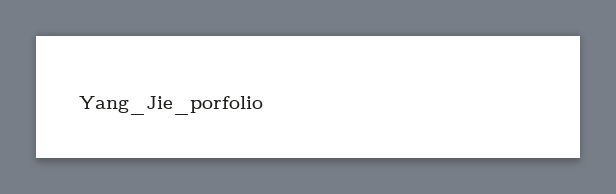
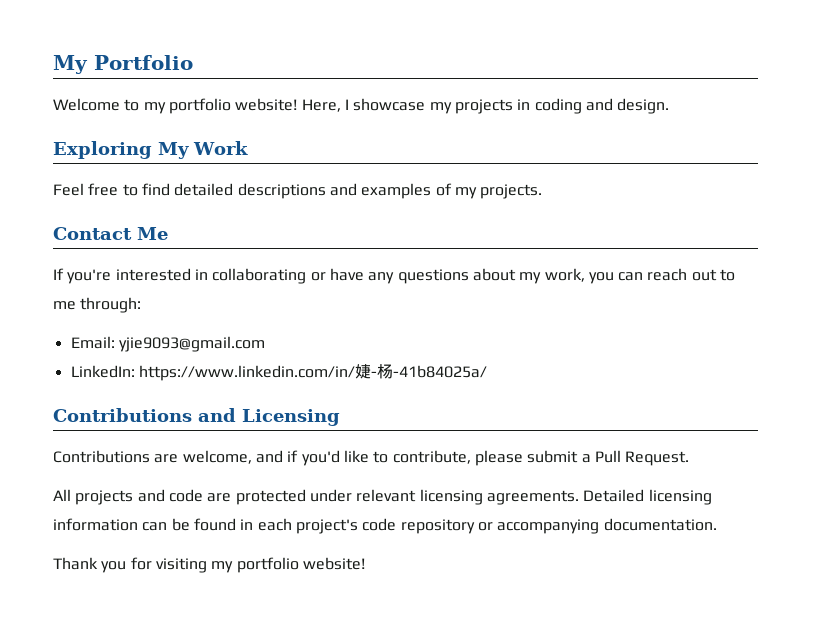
[79,96,263,115] Yang_Jie_porfolio -> [53,55,193,74] [53,98,670,114] [53,141,248,159] [53,183,543,199] [53,227,168,240] [53,268,736,284] [53,297,142,313] [70,336,265,352] [70,364,487,381] [53,408,340,426] [53,450,690,466] [53,489,712,505] [53,518,717,534] [53,557,365,573] My Portfolio // Welcome to my portfolio website! Here, I showcase my projects in coding and design. // Exploring My Work // Feel free to find detailed descriptions and examples of my projects. // Contact Me // If you're interested in collaborating or have any questions about my work, you can reach out to me through: // Email: yjie9093@gmail.com // LinkedIn: https://www.linkedin.com/in/婕-杨-41b84025a/ // Contributions and Licensing // Contributions are welcome, and if you'd like to contribute, please submit a Pull Request. // All projects and code are protected under relevant licensing agreements. Detailed licensing information can be found in each project's code repository or accompanying documentation. // Thank you for visiting my portfolio website!

